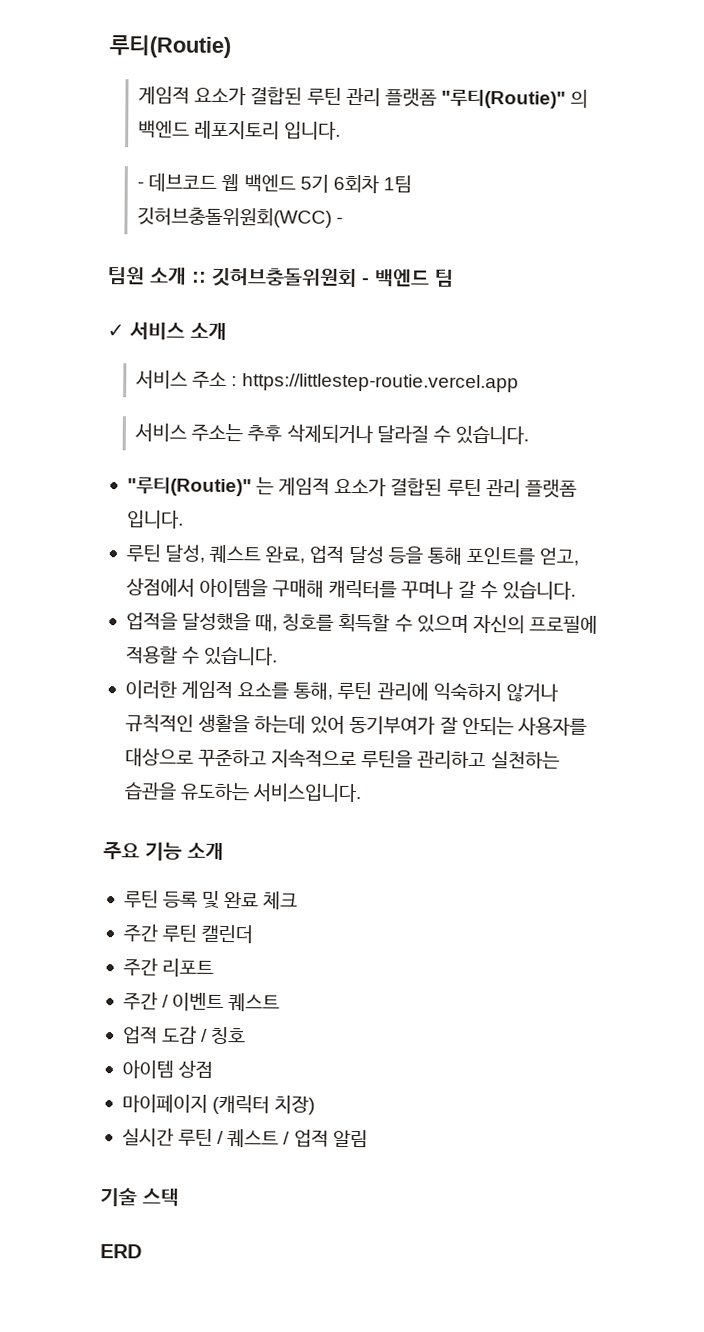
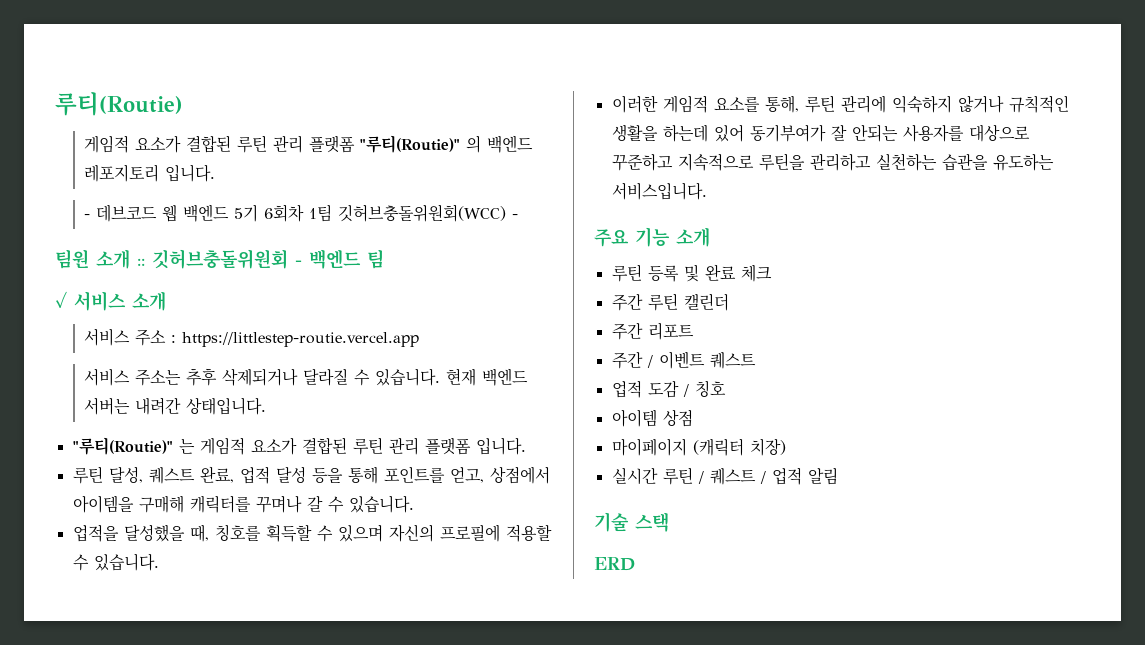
(529, 435) none -> [446,368,529,386] [84,397,267,415] 현재 백엔드 서버는 내려간 상태입니다.

